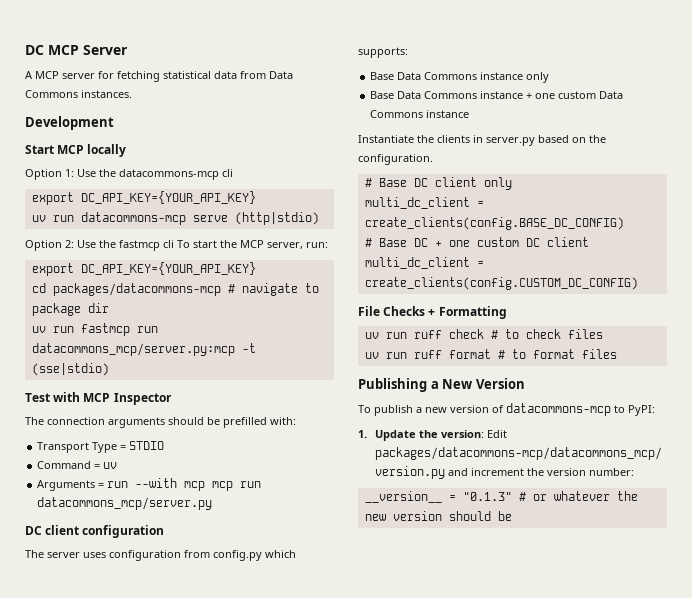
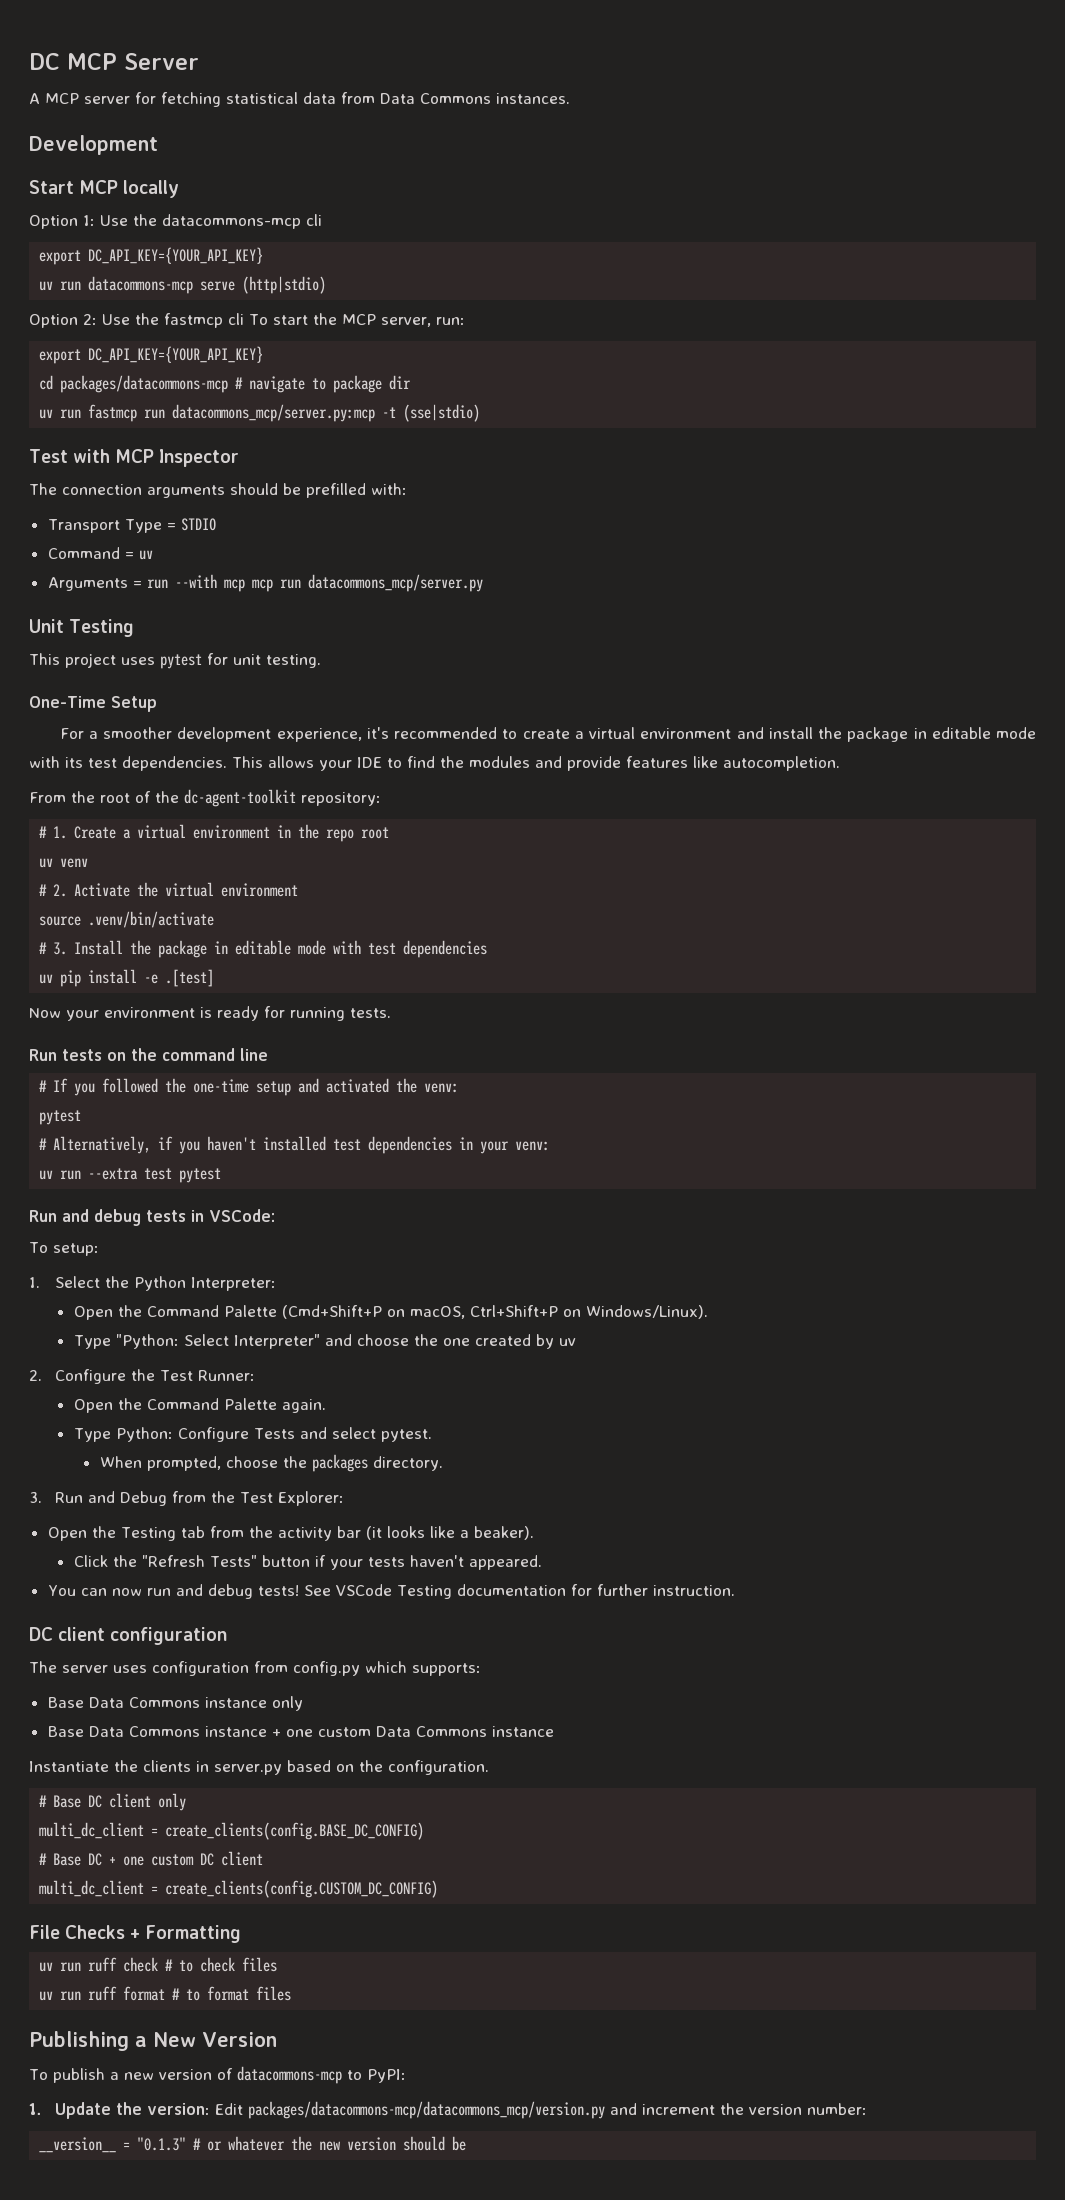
(213, 503) none -> [29,619,135,637] [29,653,321,669] [29,696,157,712] [59,727,1037,742] [29,756,840,771] [29,789,381,807] [39,824,390,842] [39,858,89,868] [39,882,299,897] [39,911,215,928] [39,940,488,958] [39,969,215,987] [29,1006,391,1021] [29,1048,268,1061] [39,1078,460,1096] [39,1110,82,1125] [39,1136,551,1154] [39,1168,222,1183] [29,1209,275,1226] [29,1242,99,1256] [29,1276,277,1291] [73,1305,708,1320] [73,1334,576,1349] [29,1369,256,1384] [73,1398,326,1413] [73,1427,432,1442] [99,1454,443,1472] [29,1491,345,1506] [47,1526,534,1541] [73,1555,542,1570] [47,1584,735,1599] // Unit Testing // This project uses pytest for unit testing. // One-Time Setup // For a smoother development experience, it's recommended to create a virtual environment and install the package in editable mode with its test dependencies. This allows your IDE to find the modules and provide features like autocompletion. // From the root of the dc-agent-toolkit repository: // # 1. Create a virtual environment in the repo root // uv venv // # 2. Activate the virtual environment // source .venv/bin/activate // # 3. Install the package in editable mode with test dependencies // uv pip install -e .[test] // Now your environment is ready for running tests. // Run tests on the command line // # If you followed the one-time setup and activated the venv: // pytest // # Alternatively, if you haven't installed test dependencies in your venv: // uv run --extra test pytest // Run and debug tests in VSCode: // To setup: // 1. Select the Python Interpreter: // Open the Command Palette (Cmd+Shift+P on macOS, Ctrl+Shift+P on Windows/Linux). // Type "Python: Select Interpreter" and choose the one created by uv // 2. Configure the Test Runner: // Open the Command Palette again. // Type Python: Configure Tests and select pytest. // When prompted, choose the packages directory. // 3. Run and Debug from the Test Explorer: // Open the Testing tab from the activity bar (it looks like a beaker). // Click the "Refresh Tests" button if your tests haven't appeared. // You can now run and debug tests! See VSCode Testing documentation for further instruction.

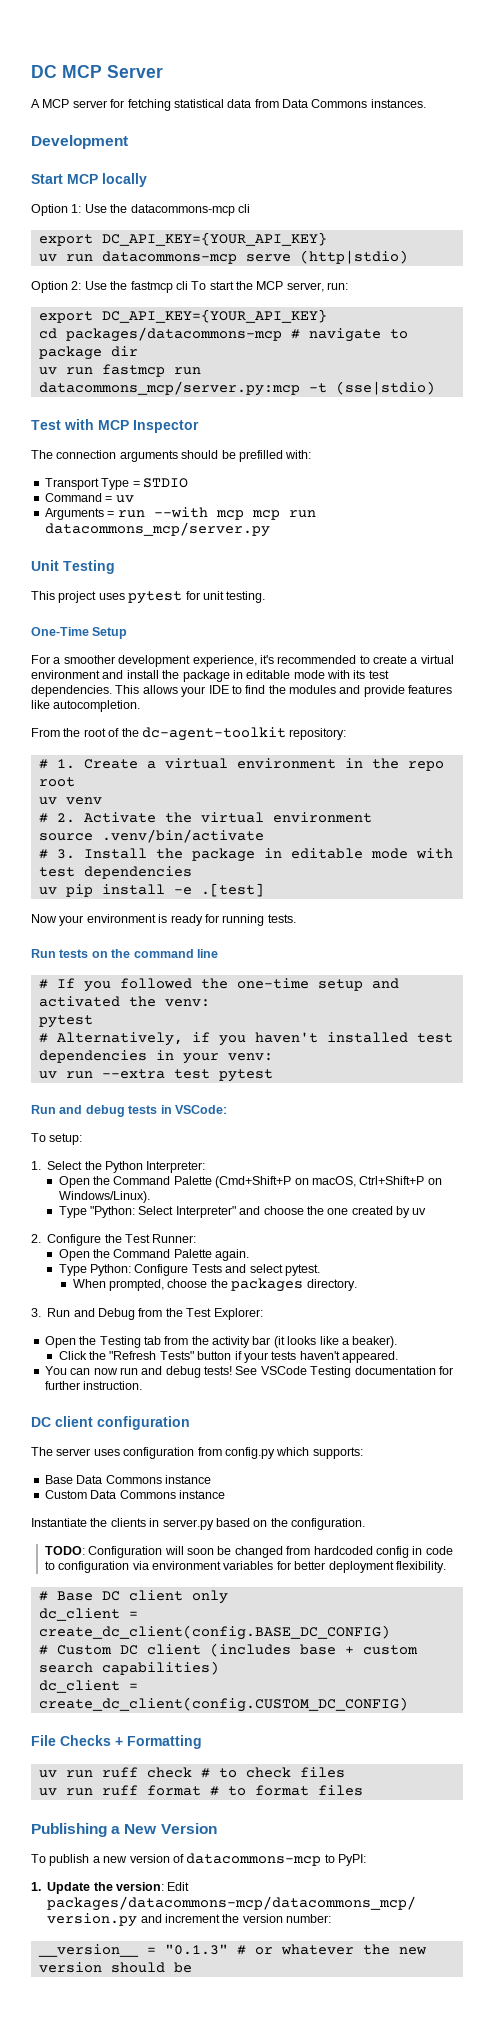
[271,1696,303,1711] [47,1726,371,1737] only // Base Data Commons instance + one custom -> [44,1490,87,1499] // Custom
(489, 1767) none -> [44,1546,453,1558] [44,1561,446,1573] // TODO: Configuration will soon be changed from hardcoded config in code to configuration via environment variables for better deployment flexibility.
[39,1822,425,1840] [39,1851,264,1866] [39,1880,439,1898] multi_dc_client = create_clients(config.BASE_DC_CONFIG) // # Base DC + one custom DC client // multi_dc_client = create_clients(config.CUSTOM_DC_CONFIG) -> [38,1608,138,1621] [38,1625,390,1640] [38,1643,418,1657] [38,1661,219,1675] [38,1680,138,1693] [38,1697,408,1712] dc_client = create_dc_client(config.BASE_DC_CONFIG) // # Custom DC client (includes base + custom search capabilities) // dc_client = create_dc_client(config.CUSTOM_DC_CONFIG)

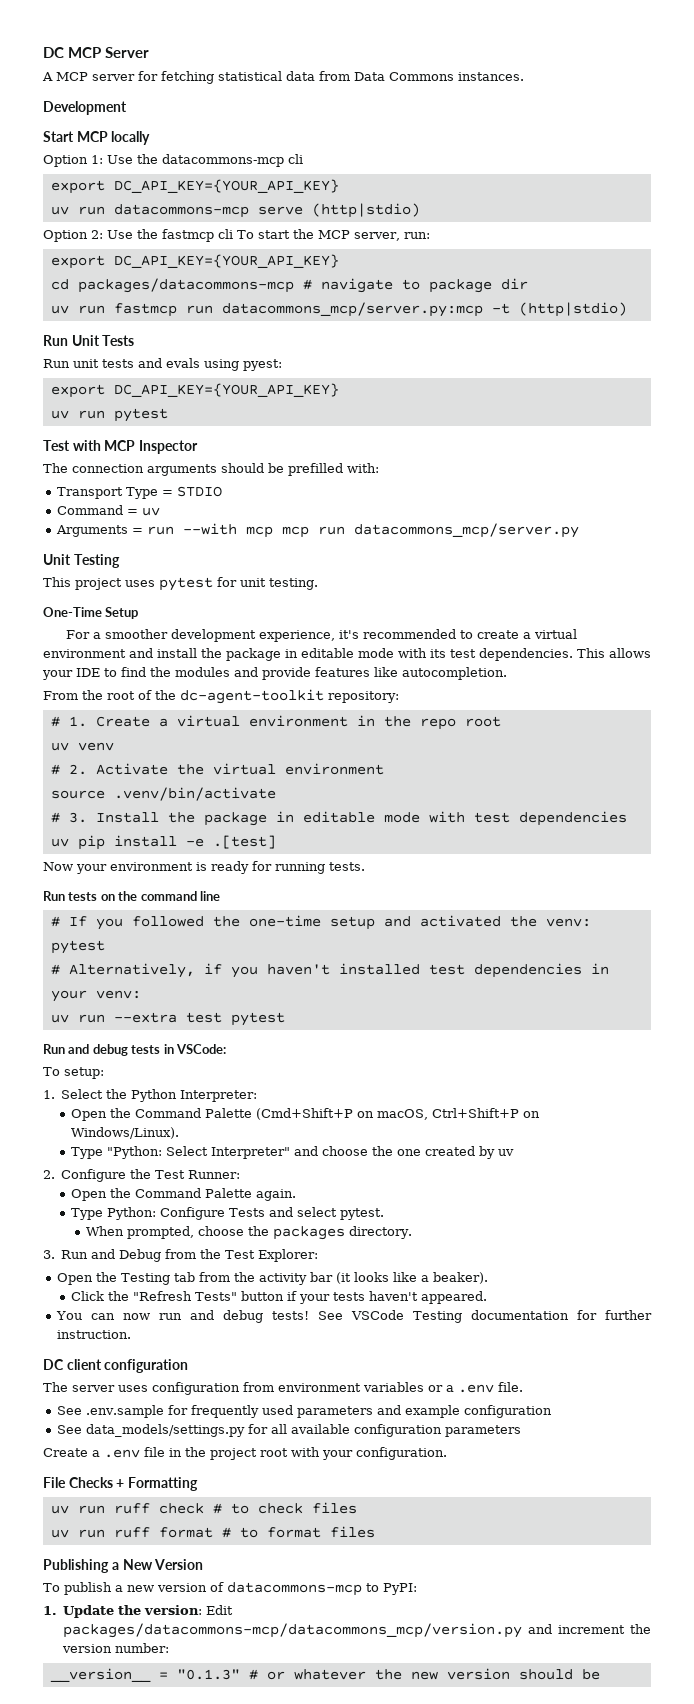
[335,381,435,395] (sse|stdio) -> [518,302,627,317] [43,335,135,346] [43,358,282,371] [50,383,339,398] [50,408,168,422] (http|stdio) // Run Unit Tests // Run unit tests and evals using pyest: // export DC_API_KEY={YOUR_API_KEY} // uv run pytest
[224,1447,363,1459] [44,1475,211,1484] [44,1490,225,1499] [31,1518,365,1530] [44,1546,453,1558] [44,1561,446,1573] [38,1590,228,1604] [38,1608,138,1621] [38,1625,390,1640] [38,1643,418,1657] [38,1661,219,1675] [38,1680,138,1693] [38,1697,408,1712] config.py which supports: // Base Data Commons instance // Custom Data Commons instance // Instantiate the clients in server.py based on the configuration. // TODO: Configuration will soon be changed from hardcoded config in code to configuration via environment variables for better deployment flexibility. // # Base DC client only // dc_client = create_dc_client(config.BASE_DC_CONFIG) // # Custom DC client (includes base + custom search capabilities) // dc_client = create_dc_client(config.CUSTOM_DC_CONFIG) -> [278,1382,523,1393] [56,1405,552,1418] [56,1424,521,1437] [43,1447,447,1460] environment variables or a .env file. // See .env.sample for frequently used parameters and example configuration // See data_models/settings.py for all available configuration parameters // Create a .env file in the project root with your configuration.

